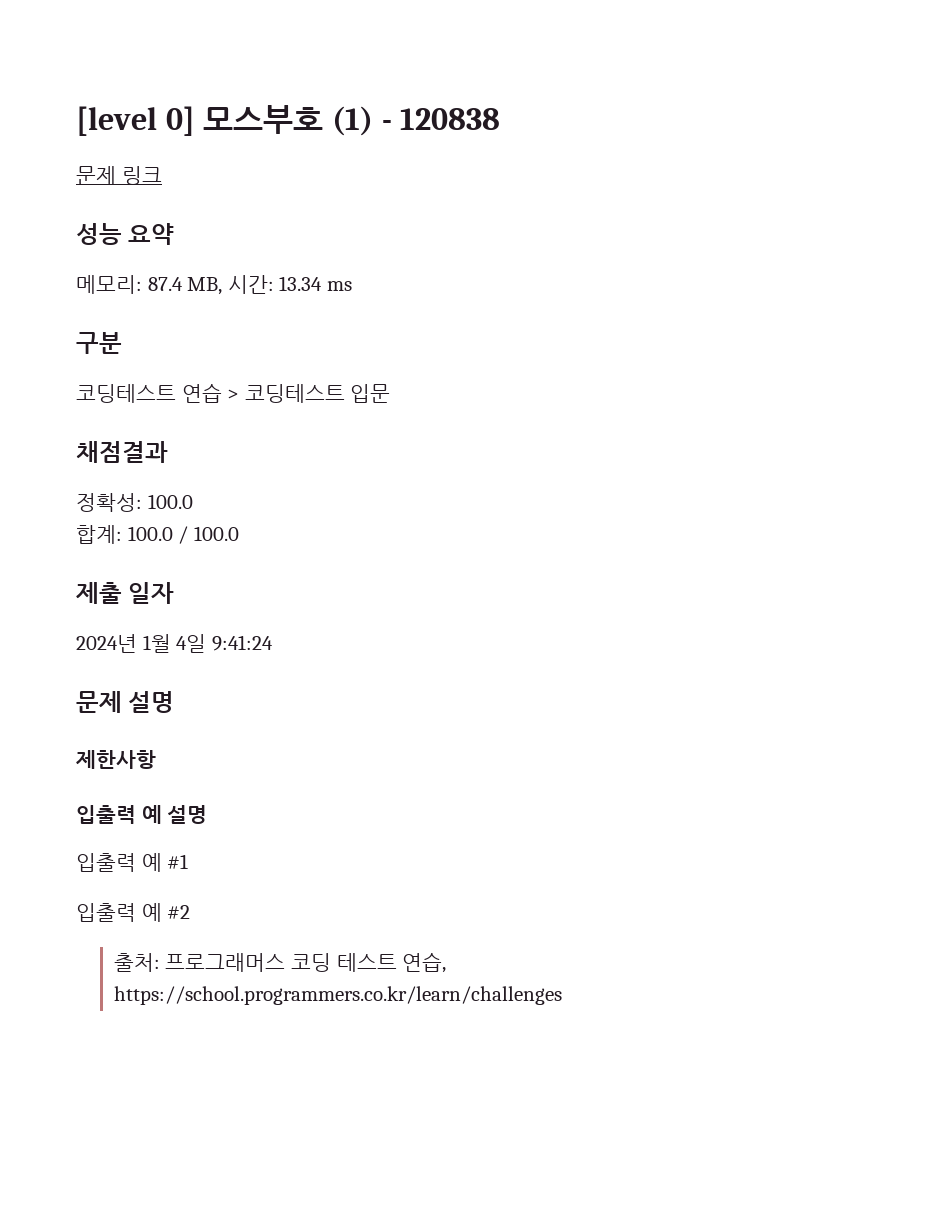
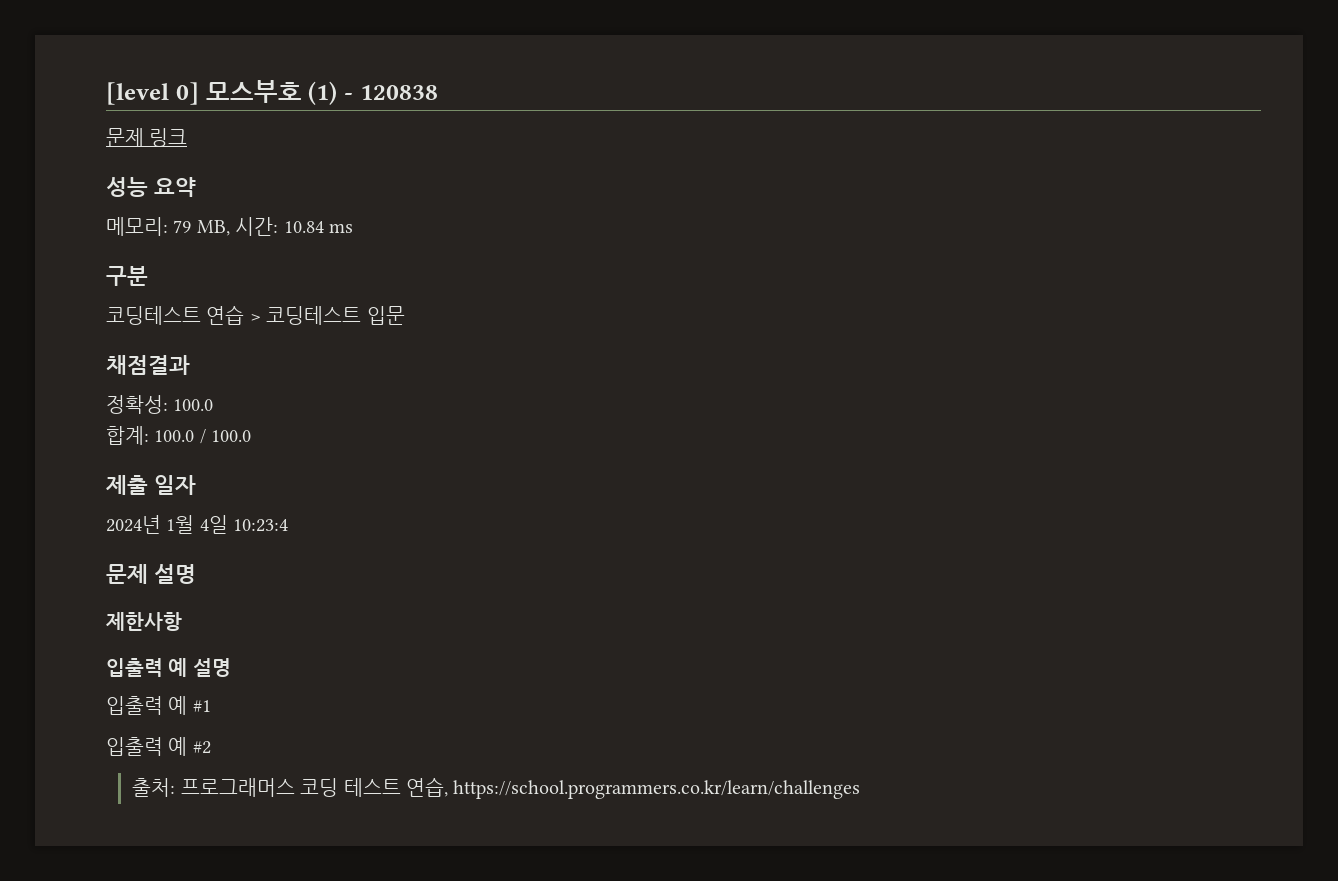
[147,277,183,291] 87.4 -> [173,220,192,233] 79
[279,276,323,291] 13.34 -> [283,221,324,233] 10.84
[211,635,273,651] 9:41:24 -> [233,519,289,532] 10:23:4

